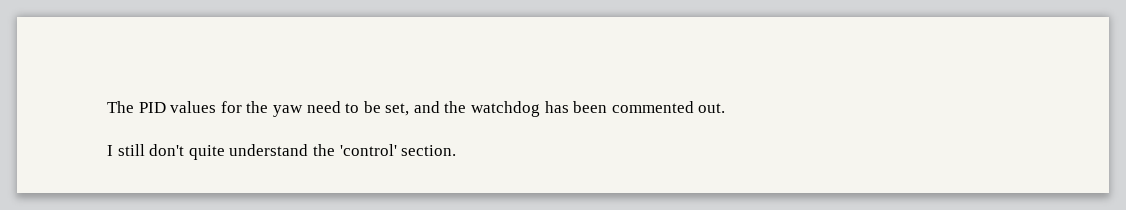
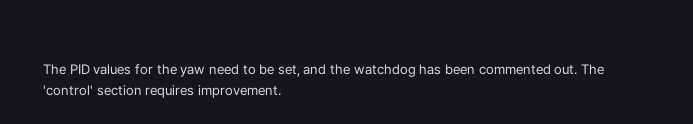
[107,144,457,160] // I still don't quite understand the 'control' section. -> [580,64,604,75] [43,85,281,98] The 'control' section requires improvement.

